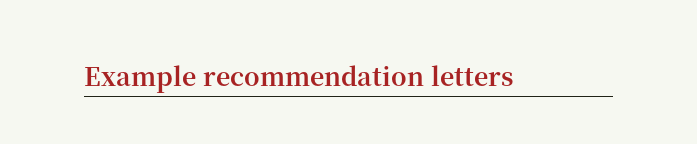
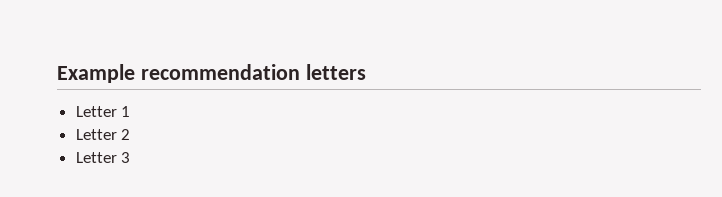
(513, 75) none -> [75,106,131,117] [75,129,131,140] [75,152,131,163] // Letter 1 // Letter 2 // Letter 3

